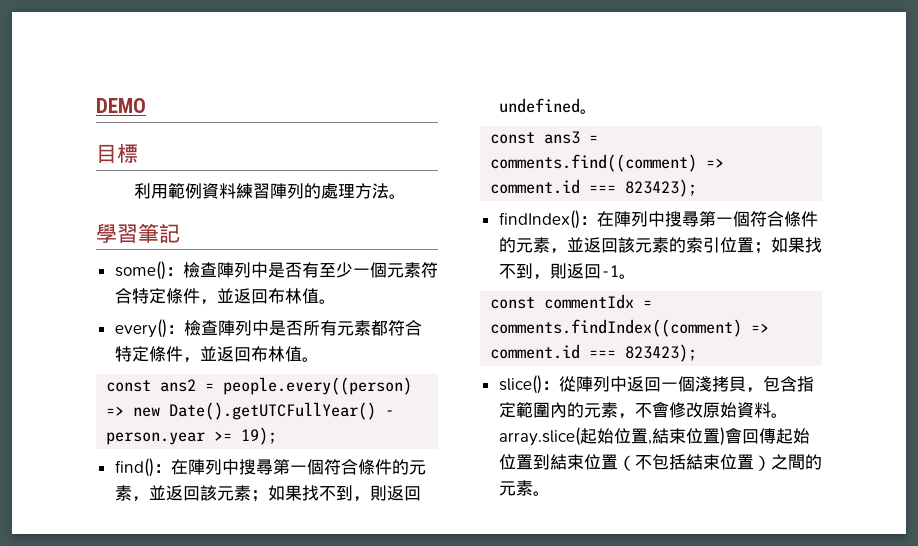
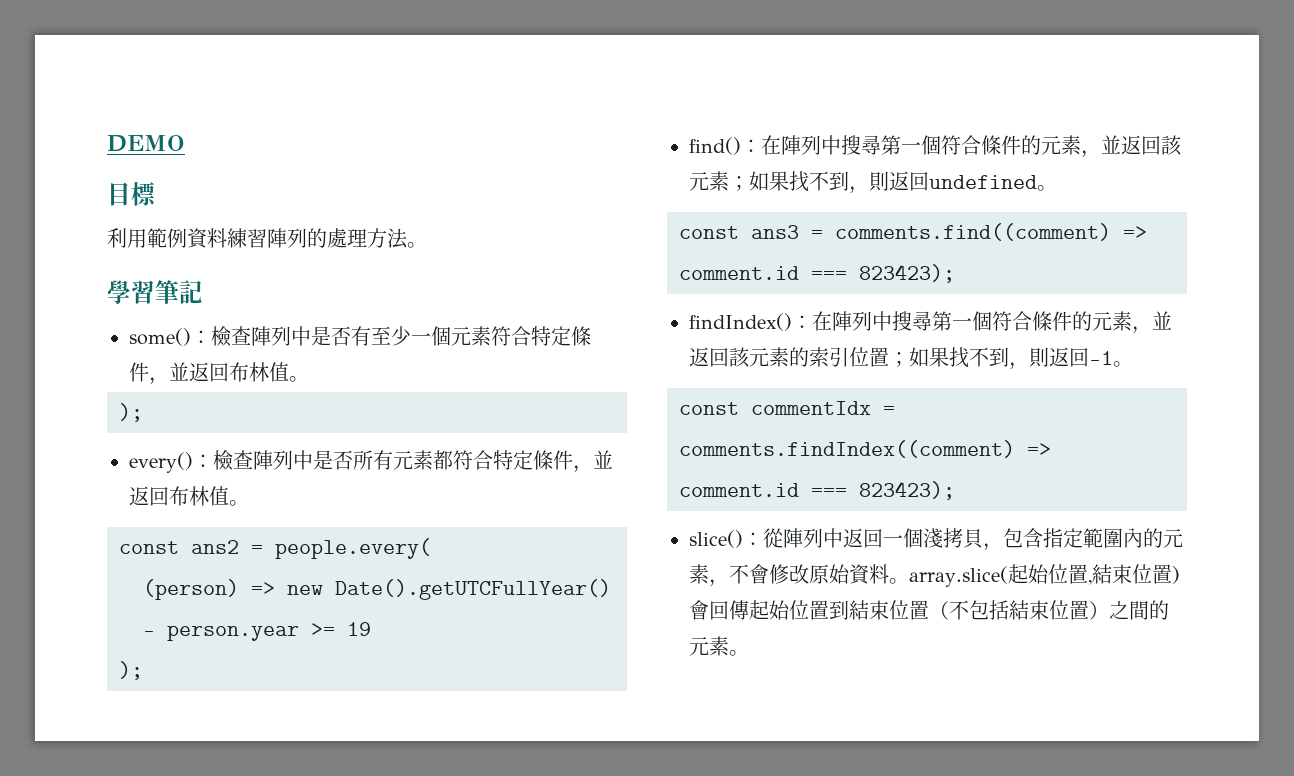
(336, 301) none -> [119,403,143,422] // );
[223,377,413,395] people.every((person) -> [275,538,431,559] [143,579,239,600] people.every( // (person)
[241,427,278,445] 19); -> [347,622,371,636] [119,661,143,680] 19 // );

